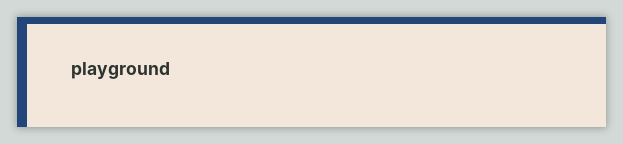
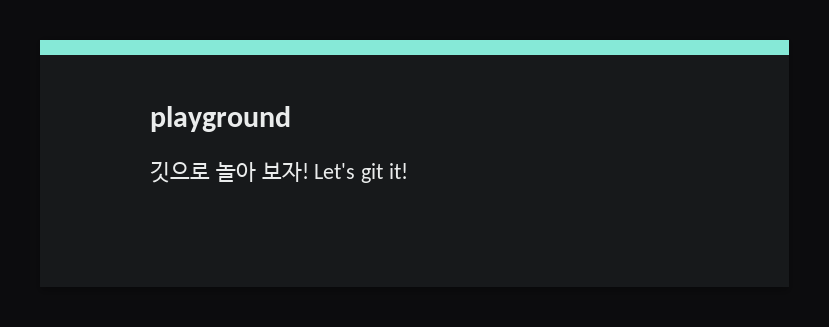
(170, 70) none -> [150,161,409,183] // 깃으로 놀아 보자! Let's git it!

